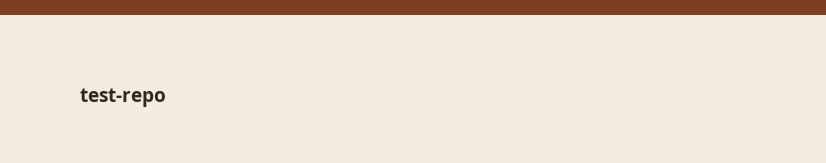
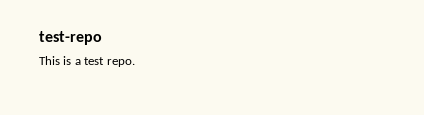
(166, 97) none -> [39,56,135,67] // This is a test repo.

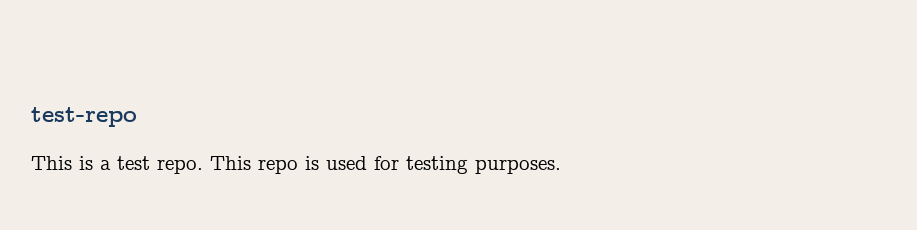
(135, 63) none -> [210,156,561,174] This repo is used for testing purposes.

